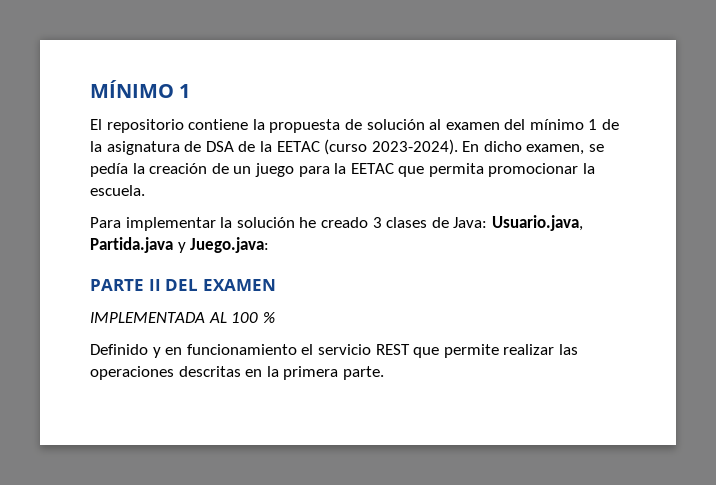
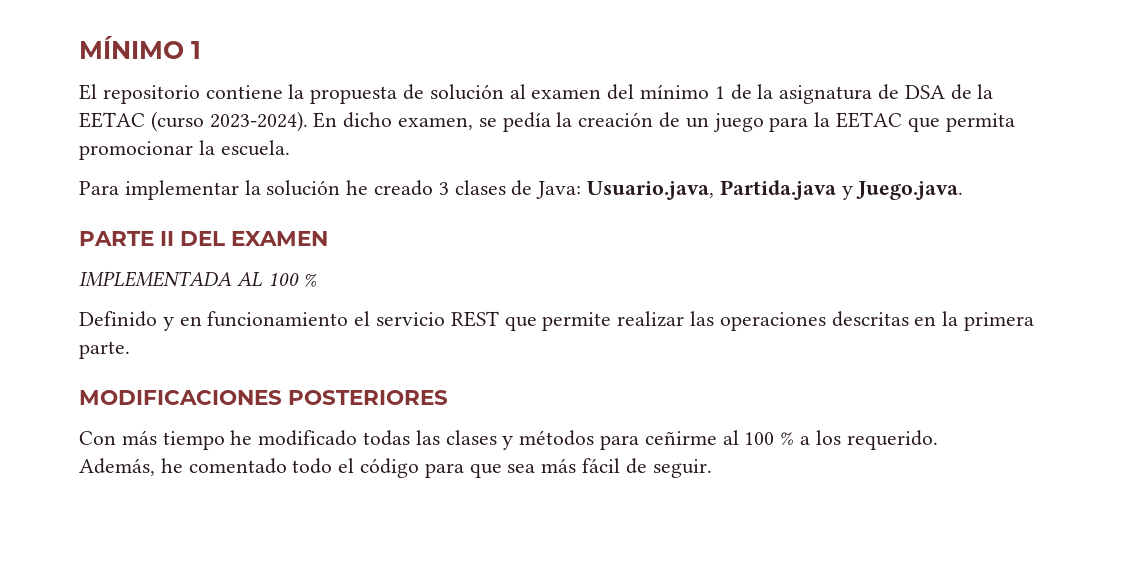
[190,237,270,253] Juego.java: -> [856,181,964,200] Juego.java.
(384, 373) none -> [79,390,448,405] [79,430,938,450] [79,458,712,478] // MODIFICACIONES POSTERIORES // Con más tiempo he modificado todas las clases y métodos para ceñirme al 100 % a los requerido. // Además, he comentado todo el código para que sea más fácil de seguir.

